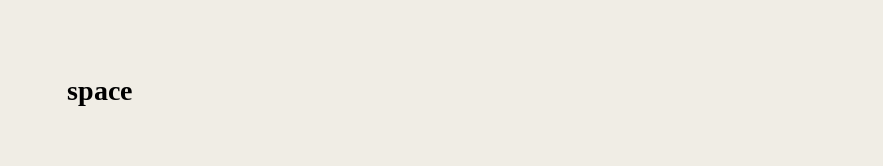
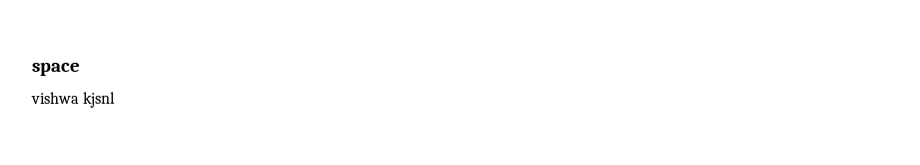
(132, 96) none -> [31,91,117,108] // vishwa kjsnl

